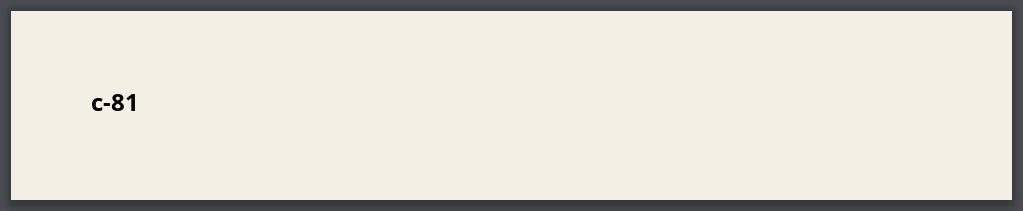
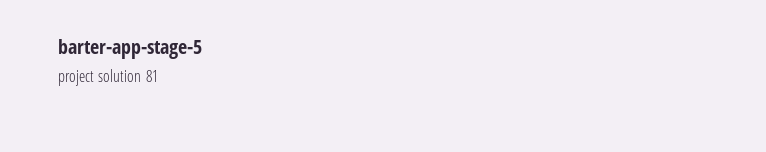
[91,94,139,111] c-81 -> [58,39,202,59] [58,69,158,86] barter-app-stage-5 // project solution 81

